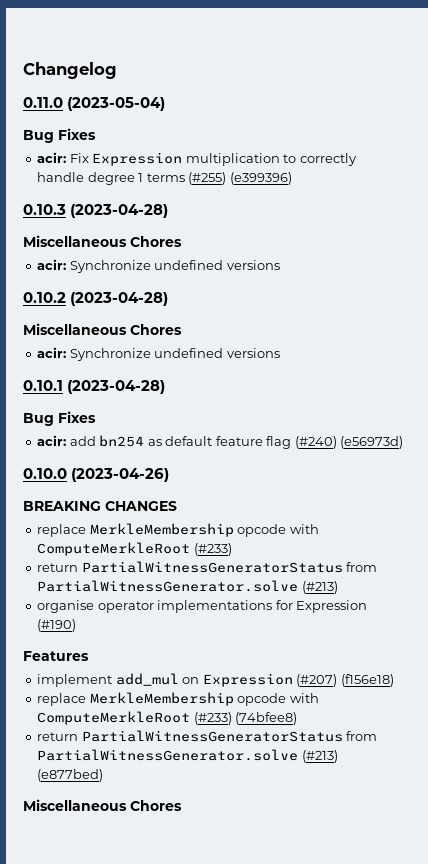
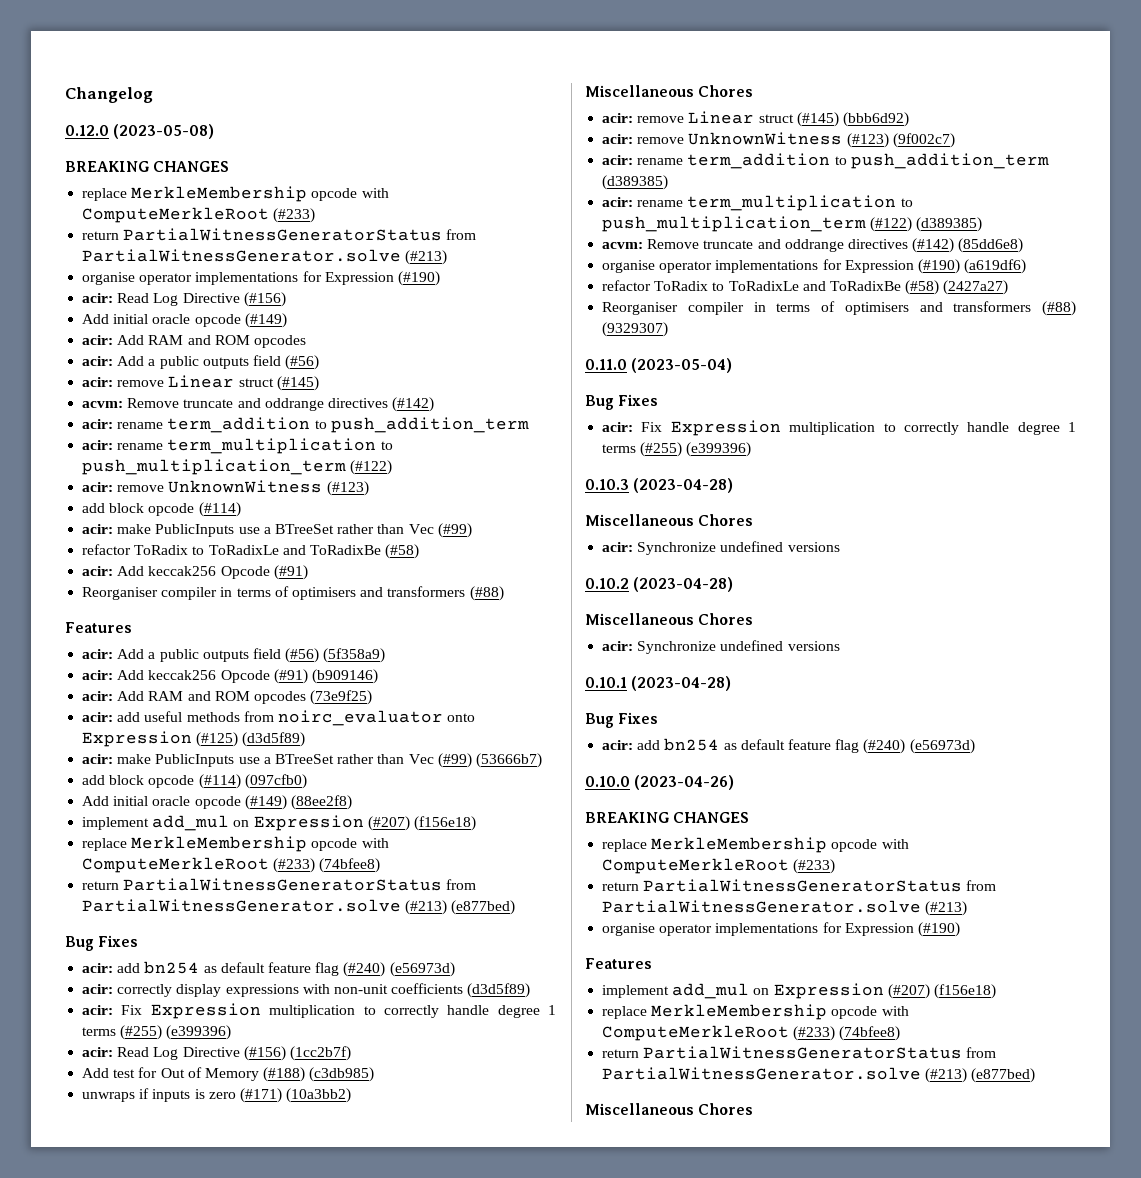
(117, 70) none -> [65,124,215,139] [65,161,230,172] [82,186,389,202] [82,207,316,223] [82,228,477,241] [82,249,448,265] [82,271,440,286] [82,292,286,307] [82,313,287,328] [82,335,306,348] [82,355,320,370] [82,375,319,391] [82,397,435,412] [82,417,529,433] [82,438,393,454] [82,459,393,475] [82,480,369,496] [82,502,241,517] [82,523,472,538] [82,544,420,559] [82,565,308,580] [82,586,504,601] [65,622,132,633] [82,648,386,663] [82,669,378,684] [82,690,373,705] [82,710,476,726] [82,731,306,747] [82,753,542,768] [82,774,307,789] [82,795,352,810] [82,815,476,831] [82,836,389,852] [82,857,381,873] [82,878,477,891] [82,899,516,915] [65,935,139,951] [82,961,455,977] [82,983,531,998] [82,1003,556,1019] [82,1025,232,1040] [82,1046,351,1061] [82,1067,375,1082] [82,1088,352,1103] [585,85,754,97] [602,111,909,127] [602,132,955,148] [602,153,1049,169] [602,175,669,190] [602,195,913,211] [602,216,983,232] [602,238,1024,253] [602,259,1027,274] [602,280,1009,295] [602,301,1076,316] [602,322,669,337] // 0.12.0 (2023-05-08) // BREAKING CHANGES // replace MerkleMembership opcode with ComputeMerkleRoot (#233) // return PartialWitnessGeneratorStatus from PartialWitnessGenerator.solve (#213) // organise operator implementations for Expression (#190) // acir: Read Log Directive (#156) // Add initial oracle opcode (#149) // acir: Add RAM and ROM opcodes // acir: Add a public outputs field (#56) // acir: remove Linear struct (#145) // acvm: Remove truncate and oddrange directives (#142) // acir: rename term_addition to push_addition_term // acir: rename term_multiplication to push_multiplication_term (#122) // acir: remove UnknownWitness (#123) // add block opcode (#114) // acir: make PublicInputs use a BTreeSet rather than Vec (#99) // refactor ToRadix to ToRadixLe and ToRadixBe (#58) // acir: Add keccak256 Opcode (#91) // Reorganiser compiler in terms of optimisers and transformers (#88) // Features // acir: Add a public outputs field (#56) (5f358a9) // acir: Add keccak256 Opcode (#91) (b909146) // acir: Add RAM and ROM opcodes (73e9f25) // acir: add useful methods from noirc_evaluator onto Expression (#125) (d3d5f89) // acir: make PublicInputs use a BTreeSet rather than Vec (#99) (53666b7) // add block opcode (#114) (097cfb0) // Add initial oracle opcode (#149) (88ee2f8) // implement add_mul on Expression (#207) (f156e18) // replace MerkleMembership opcode with ComputeMerkleRoot (#233) (74bfee8) // return PartialWitnessGeneratorStatus from PartialWitnessGenerator.solve (#213) (e877bed) // Bug Fixes // acir: add bn254 as default feature flag (#240) (e56973d) // acir: correctly display expressions with non-unit coefficients (d3d5f89) // acir: Fix Expression multiplication to correctly handle degree 1 terms (#255) (e399396) // acir: Read Log Directive (#156) (1cc2b7f) // Add test for Out of Memory (#188) (c3db985) // unwraps if inputs is zero (#171) (10a3bb2) // Miscellaneous Chores // acir: remove Linear struct (#145) (bbb6d92) // acir: remove UnknownWitness (#123) (9f002c7) // acir: rename term_addition to push_addition_term (d389385) // acir: rename term_multiplication to push_multiplication_term (#122) (d389385) // acvm: Remove truncate and oddrange directives (#142) (85dd6e8) // organise operator implementations for Expression (#190) (a619df6) // refactor ToRadix to ToRadixLe and ToRadixBe (#58) (2427a27) // Reorganiser compiler in terms of optimisers and transformers (#88) (9329307)

